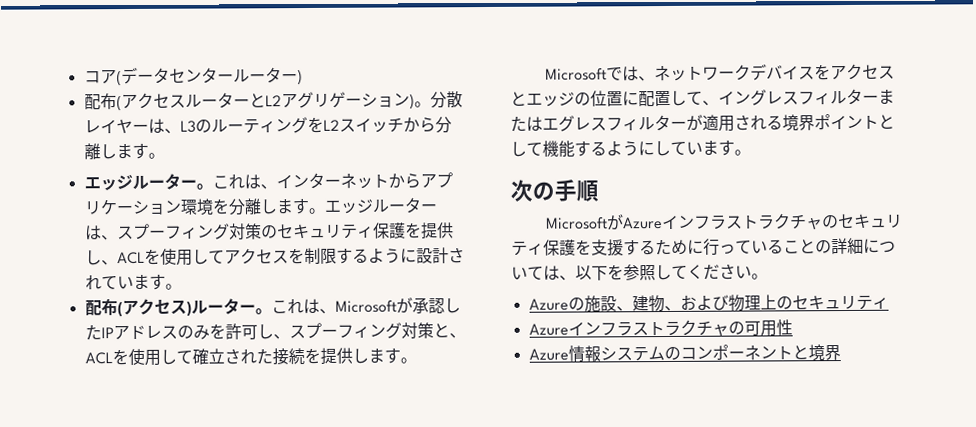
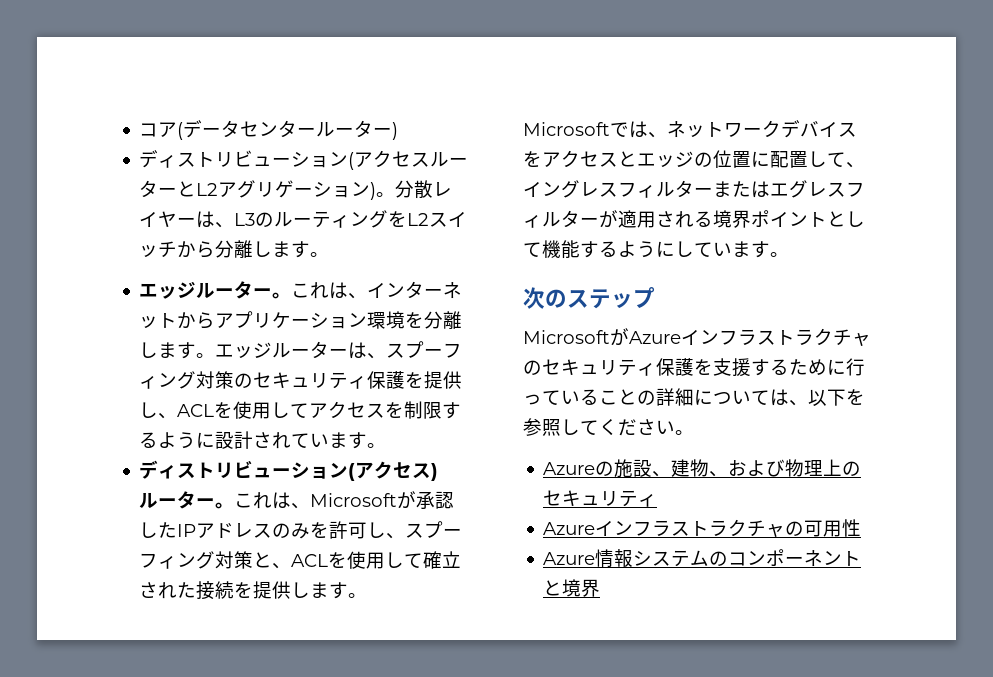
[83,93,117,110] 配布 -> [139,150,349,168] ディストリビューション
[84,298,118,316] 配布 -> [139,460,349,479] ディストリビューション
[554,179,599,202] 手順 -> [567,287,655,309] ステップ

